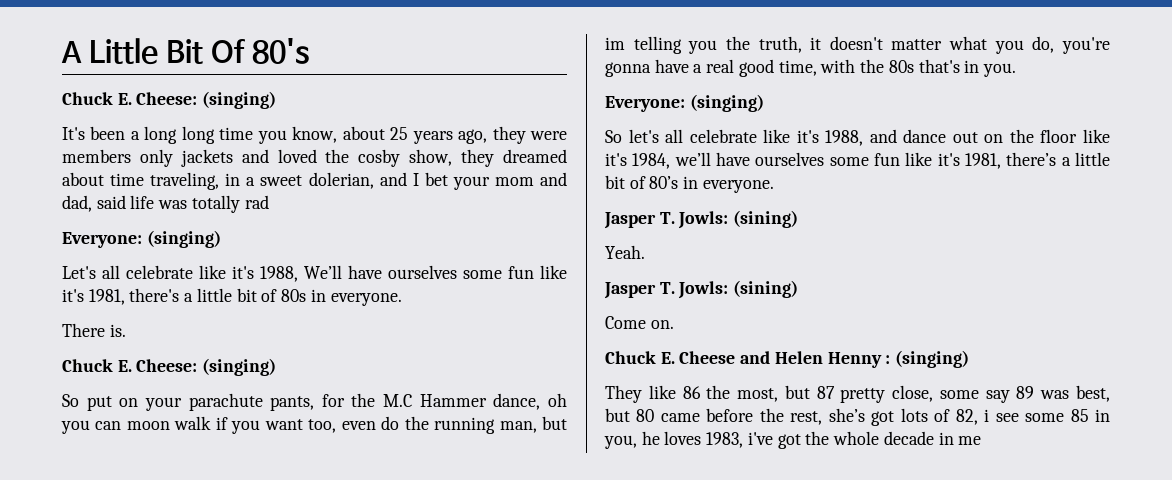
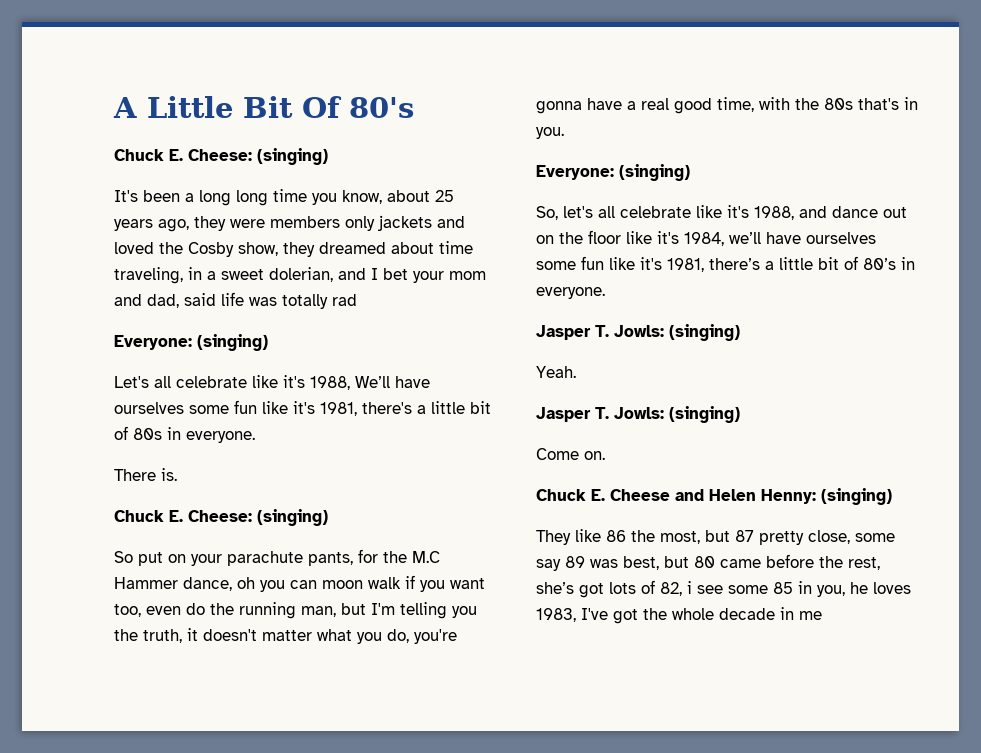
[358,149,401,167] cosby -> [188,242,234,257] Cosby
[605,37,625,50] im -> [371,603,395,615] I'm
[605,130,622,143] So -> [536,206,558,220] So,
[733,210,799,228] (sining) -> [669,324,740,341] (singing)
[733,280,799,298] (sining) -> [669,406,740,423] (singing)
[827,352,891,368] Henny : -> [761,489,816,504] Henny:
[747,432,773,445] i've -> [581,608,608,620] I've

